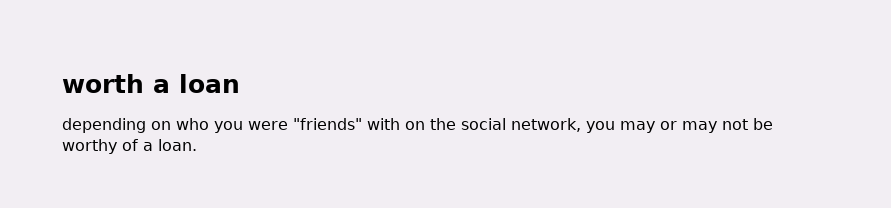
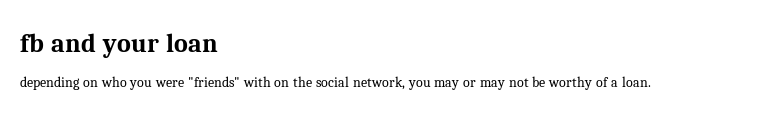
[62,74,170,93] worth a -> [20,33,159,58] fb and your

